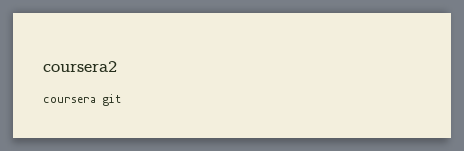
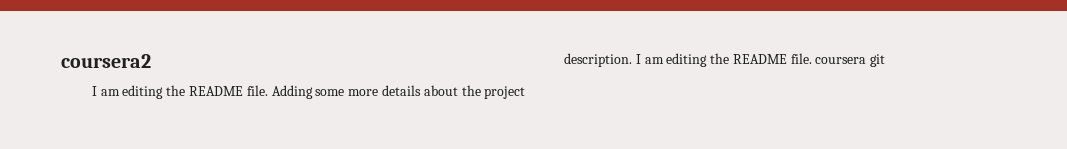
(117, 66) none -> [91,85,526,99] [564,53,812,67] I am editing the README file. Adding some more details about the project description. I am editing the README file.

